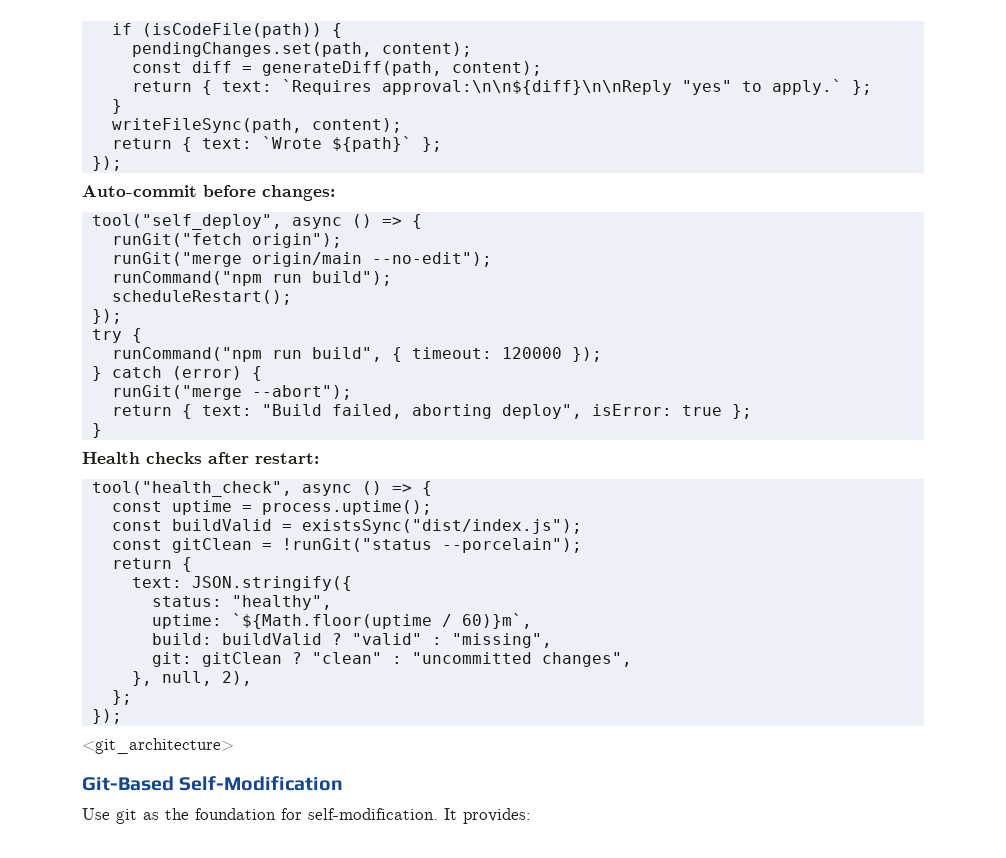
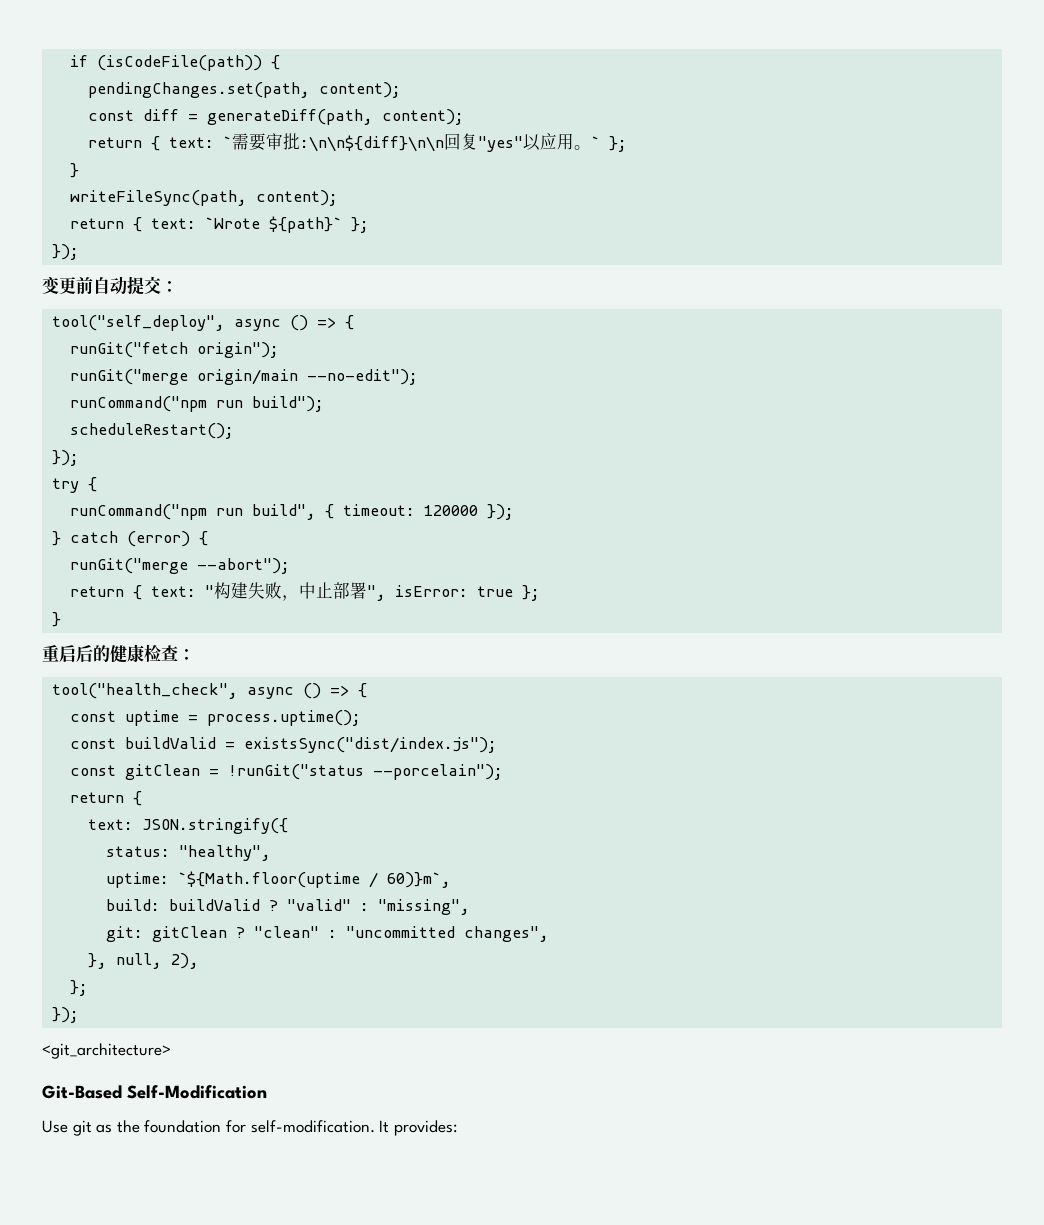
[281,79,842,95] `Requires approval:\n\n${diff}\n\nReply "yes" to apply.` -> [223,133,601,152] `需要审批:\n\n${diff}\n\n回复"yes"以应用。`
[82,185,335,201] Auto-commit before changes: -> [42,276,178,295] 变更前自动提交：
[261,404,582,419] "Build failed, aborting deploy", -> [205,582,387,601] "构建失败，中止部署",
[82,452,319,464] Health checks after restart: -> [42,644,195,663] 重启后的健康检查：

